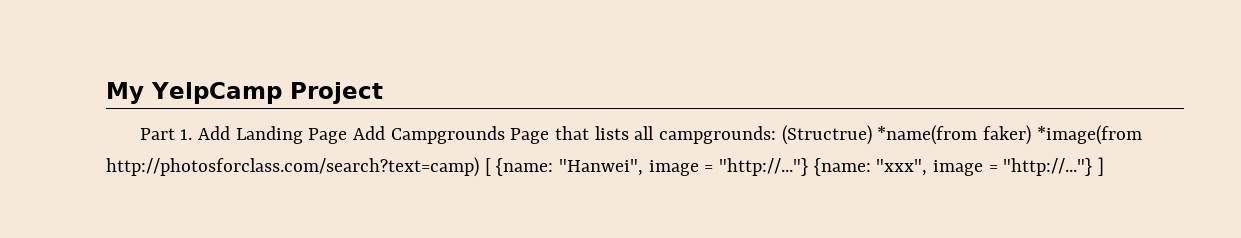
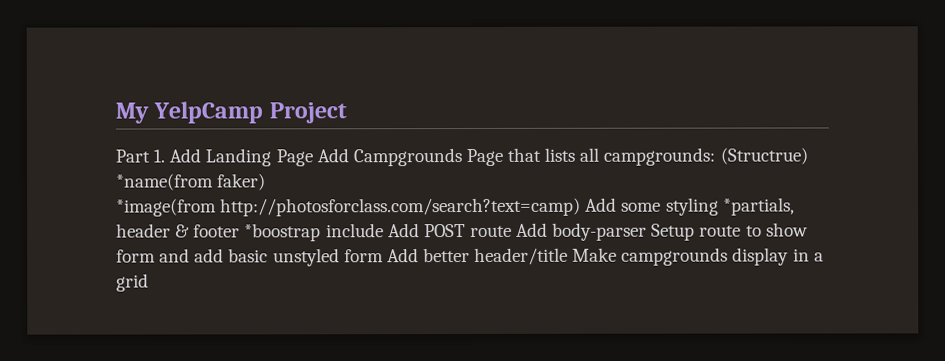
(1031, 135) none -> (267, 182) //
[484,157,1105,176] [ {name: "Hanwei", image = "http://..."} {name: "xxx", image = "http://..."} ] -> [585,197,795,216] [116,222,808,242] [116,247,824,267] [116,273,149,292] Add some styling *partials, header & footer *boostrap include Add POST route Add body-parser Setup route to show form and add basic unstyled form Add better header/title Make campgrounds display in a grid

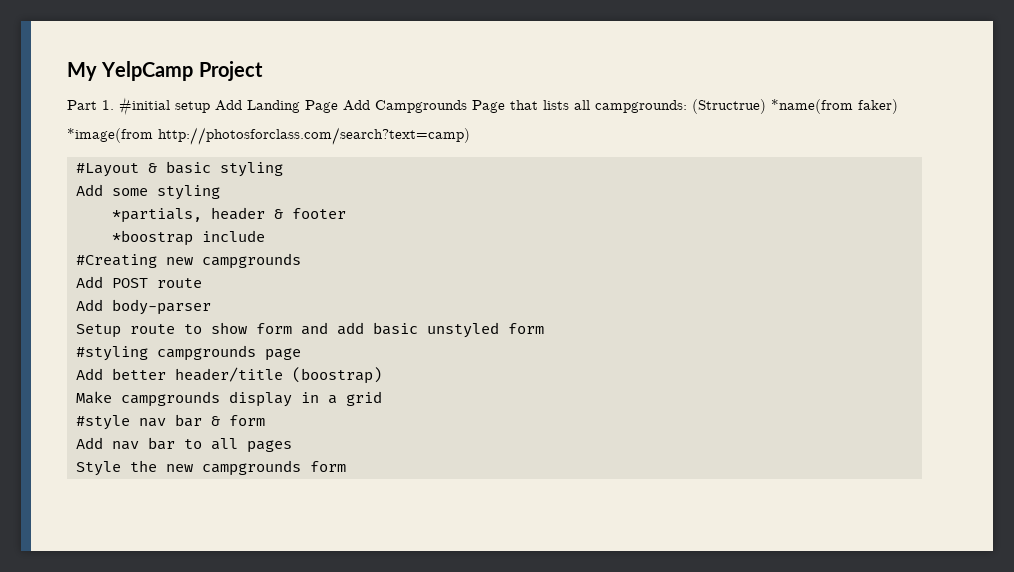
(166, 156) none -> [119,97,210,116] #initial setup
(582, 207) none -> [76,161,283,177] // #Layout & basic styling //
(719, 206) none -> (220, 192) //
(241, 231) none -> (346, 213) //
(384, 230) none -> [76,253,301,269] // #Creating new campgrounds //
(512, 231) none -> (202, 283) //
(648, 231) none -> (211, 307) //
(384, 256) none -> [76,345,301,361] // #styling campgrounds page //
(569, 256) none -> [292,367,382,384] (boostrap) //
(149, 282) none -> [76,414,265,430] [76,437,292,453] [76,460,346,476] // #style nav bar & form // Add nav bar to all pages // Style the new campgrounds form

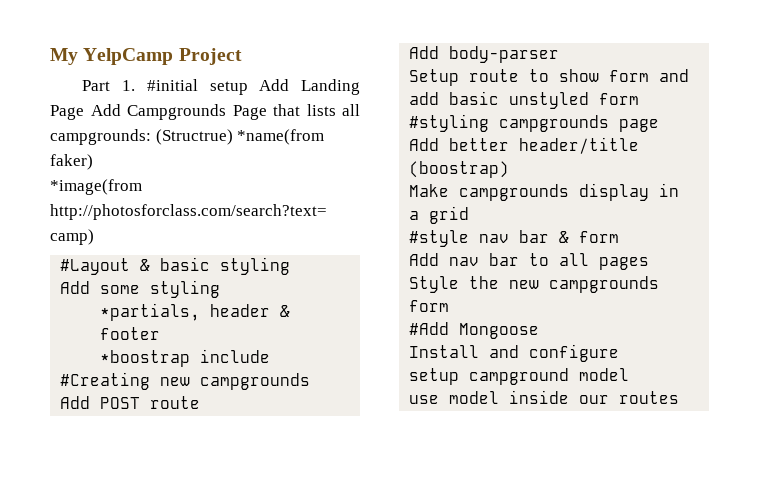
(346, 466) none -> [409,322,540,339] [409,344,620,362] [409,368,630,385] [409,390,680,404] // #Add Mongoose // Install and configure // setup campground model // use model inside our routes

